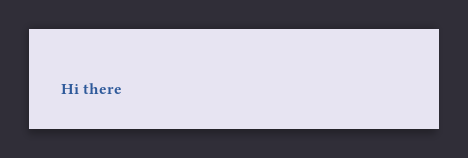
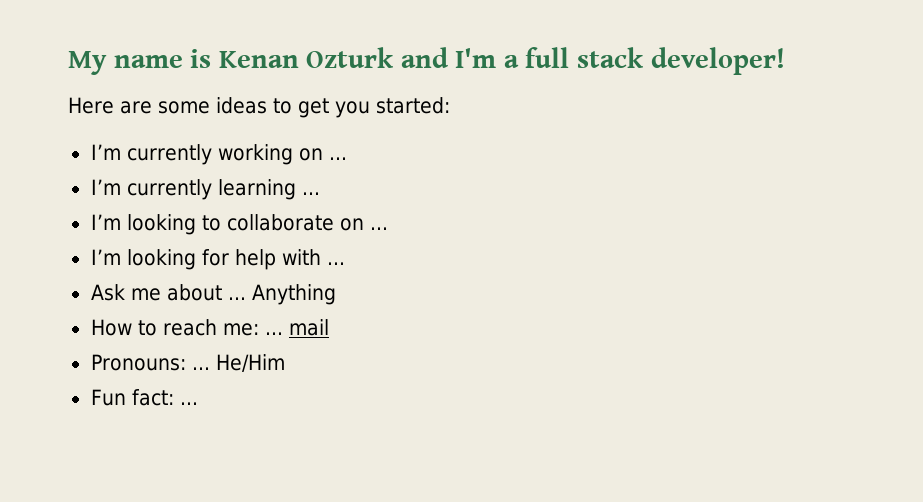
[61,83,123,94] Hi there -> [68,47,785,75] [68,97,450,118] [90,144,347,165] [90,179,320,200] [90,214,388,235] [90,249,345,270] [90,284,336,305] [90,319,329,336] [90,354,285,372] [90,389,198,406] My name is Kenan Ozturk and I'm a full stack developer! // Here are some ideas to get you started: // I’m currently working on ... // I’m currently learning ... // I’m looking to collaborate on ... // I’m looking for help with ... // Ask me about ... Anything // How to reach me: ... mail // Pronouns: ... He/Him // Fun fact: ...

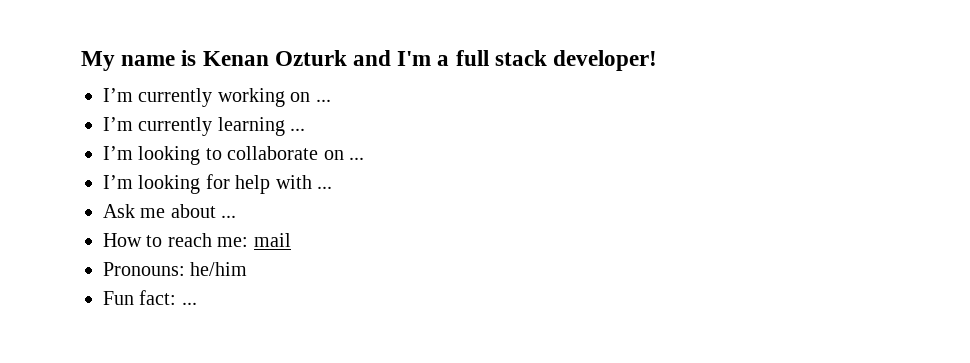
[68,97,450,118] // Here are some ideas to get you started: -> (658, 60) none
[251,284,336,305] Anything -> (237, 216) none
[264,332,283,335] ... -> (249, 242) none
[191,354,285,372] ... He/Him -> [190,262,248,276] he/him

